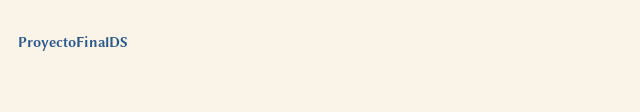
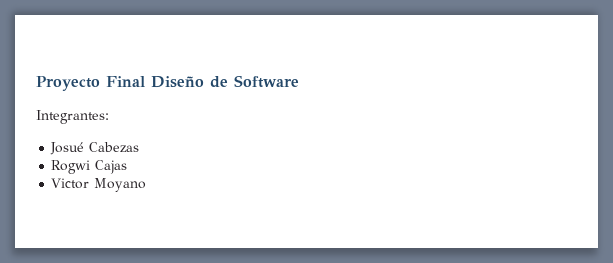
[18,36,128,51] ProyectoFinalDS -> [36,75,299,91] [36,110,109,124] [50,142,140,155] [51,160,128,174] [51,178,147,192] Proyecto Final Diseño de Software // Integrantes: // Josué Cabezas // Rogwi Cajas // Victor Moyano

